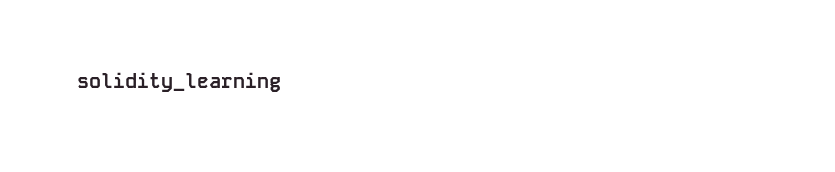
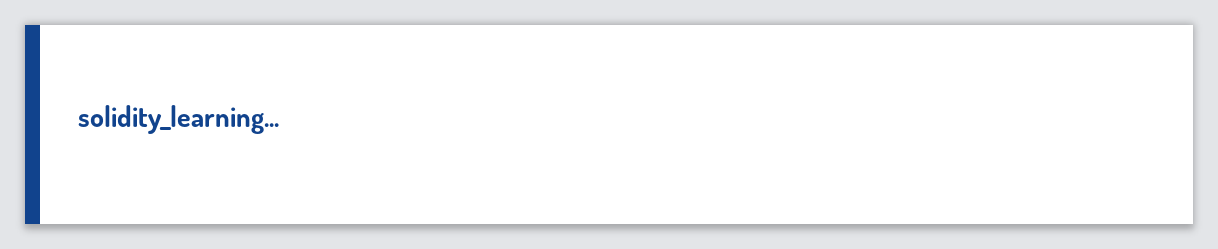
[77,72,281,92] solidity_learning -> [78,105,279,134] solidity_learning...

